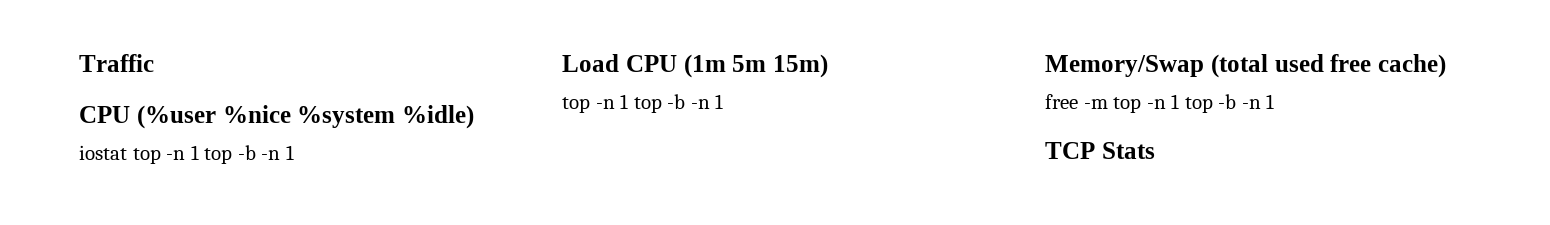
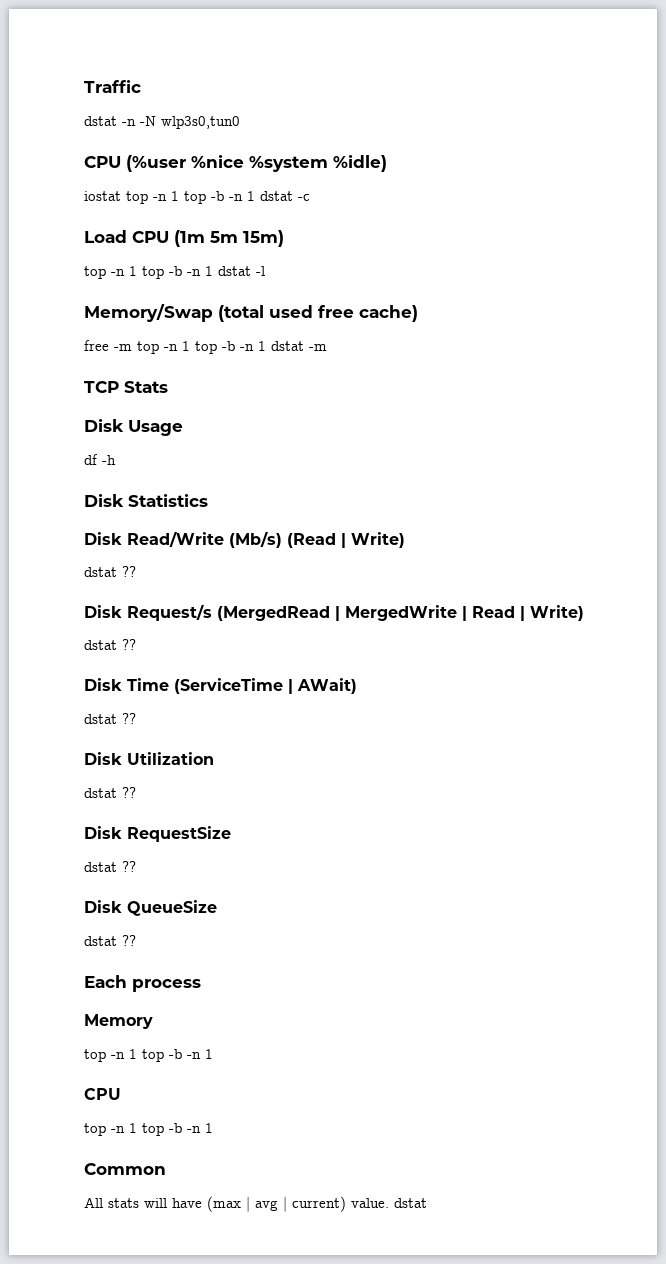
(154, 63) none -> [84,116,240,129] // dstat -n -N wlp3s0,tun0
(294, 152) none -> [260,191,310,201] dstat -c
(724, 101) none -> [218,266,265,276] dstat -l
(1275, 101) none -> [271,341,327,351] dstat -m
(1155, 150) none -> [84,419,183,436] [84,454,116,465] [84,494,208,507] [84,531,405,548] [84,566,136,577] [84,604,584,621] [84,639,136,650] [84,678,357,694] [84,713,136,724] [84,752,214,765] [84,787,136,798] [84,826,231,842] [84,861,136,872] [84,900,217,916] [84,935,136,946] [84,975,201,992] [84,1014,153,1029] [84,1049,213,1062] [84,1088,121,1100] [84,1123,213,1136] [84,1163,166,1175] [84,1196,427,1212] // Disk Usage // df -h // Disk Statistics // Disk Read/Write (Mb/s) (Read | Write) // dstat ?? // Disk Request/s (MergedRead | MergedWrite | Read | Write) // dstat ?? // Disk Time (ServiceTime | AWait) // dstat ?? // Disk Utilization // dstat ?? // Disk RequestSize // dstat ?? // Disk QueueSize // dstat ?? // Each process // Memory // top -n 1 top -b -n 1 // CPU // top -n 1 top -b -n 1 // Common // All stats will have (max | avg | current) value. dstat

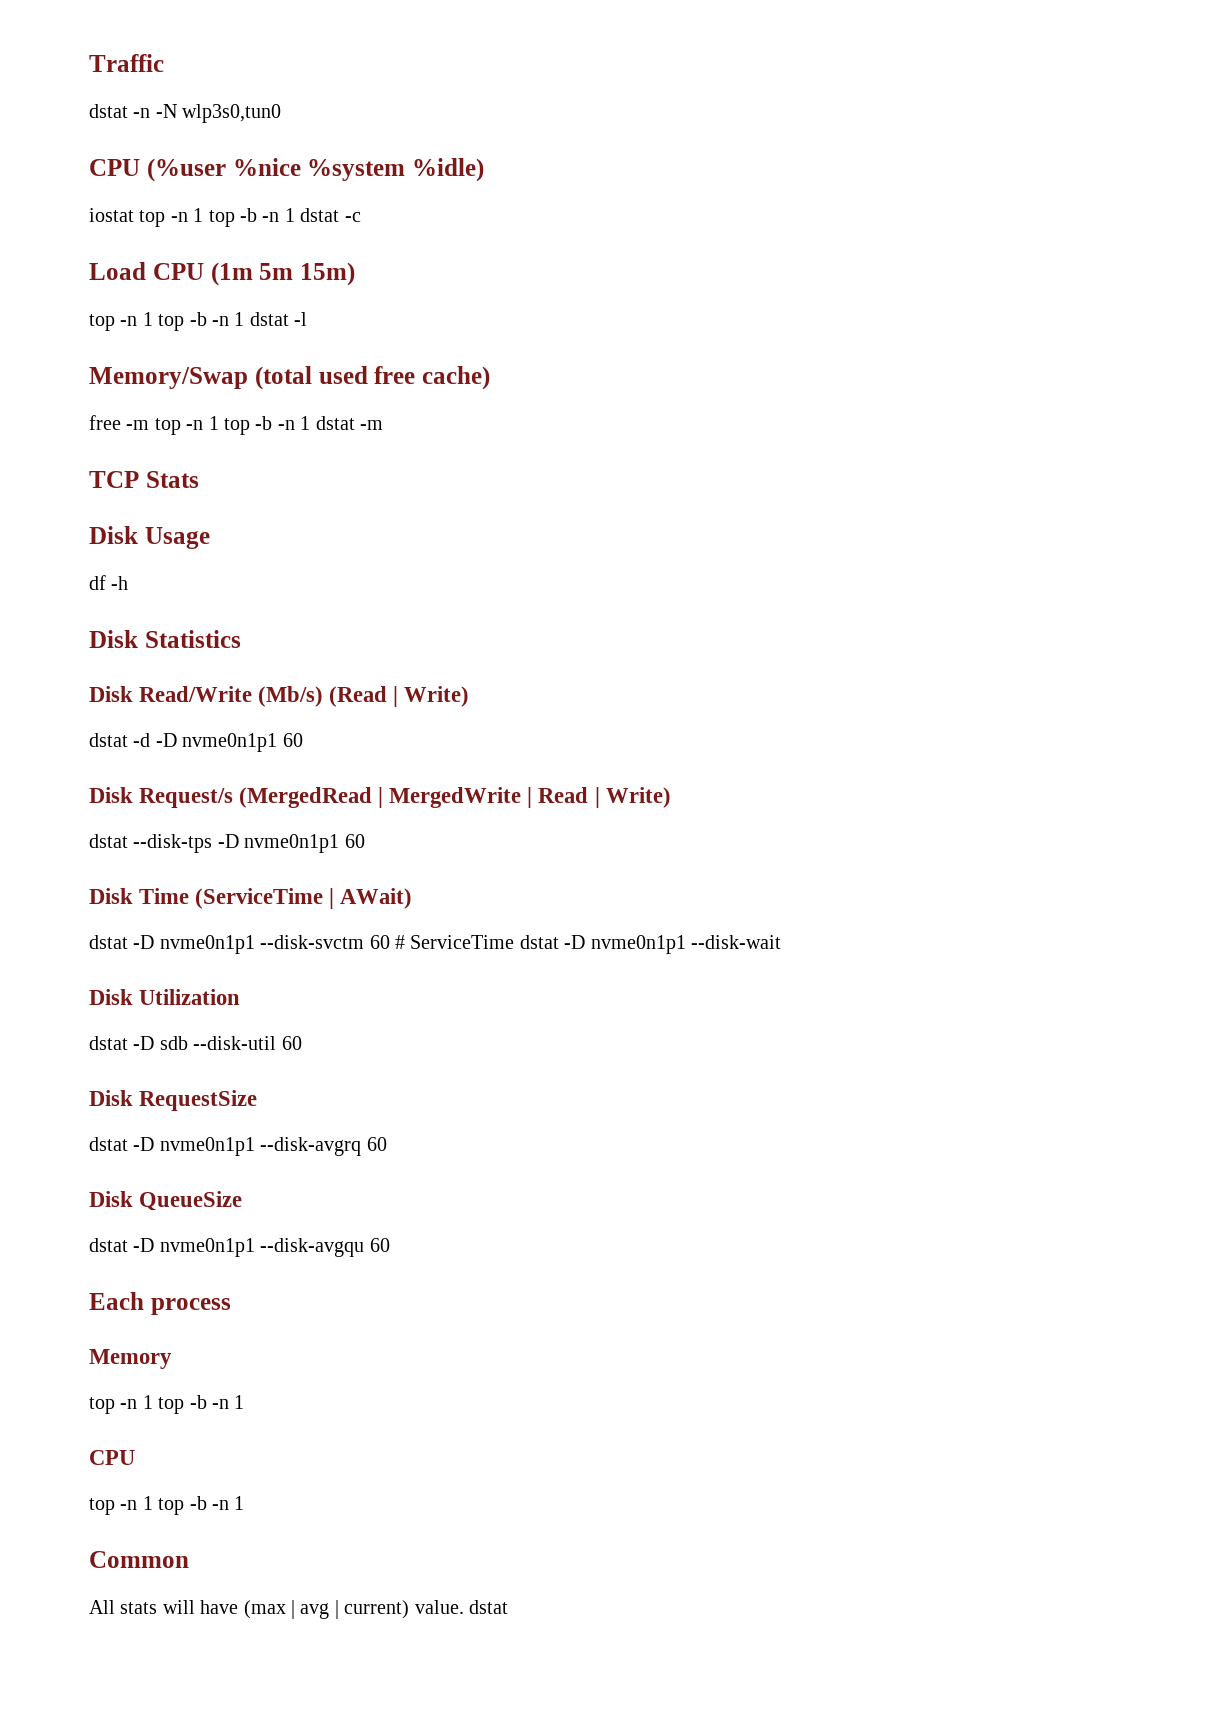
[122,566,136,577] ?? -> [133,733,303,752] -d -D nvme0n1p1 60
[122,639,136,650] ?? -> [133,834,365,853] --disk-tps -D nvme0n1p1 60
[122,713,136,724] ?? -> [133,935,781,954] -D nvme0n1p1 --disk-svctm 60 # ServiceTime dstat -D nvme0n1p1 --disk-wait
[122,787,136,798] ?? -> [133,1036,302,1050] -D sdb --disk-util 60
[122,861,136,872] ?? -> [133,1137,387,1156] -D nvme0n1p1 --disk-avgrq 60
[122,935,136,946] ?? -> [133,1238,390,1257] -D nvme0n1p1 --disk-avgqu 60

